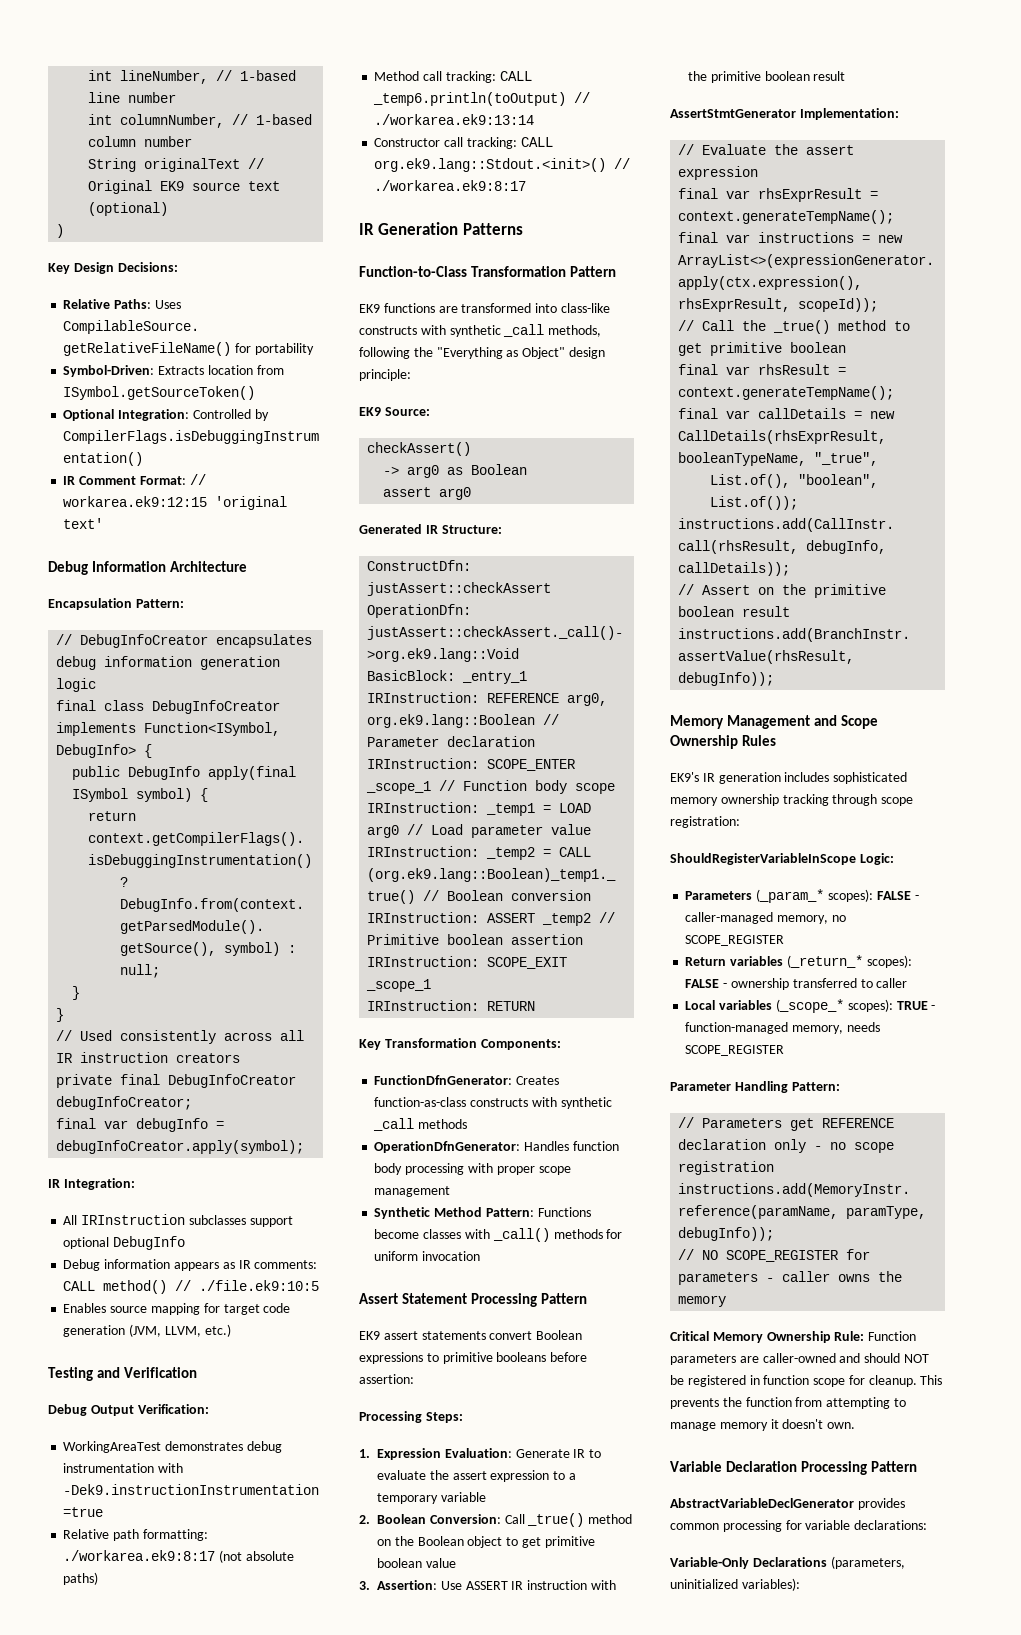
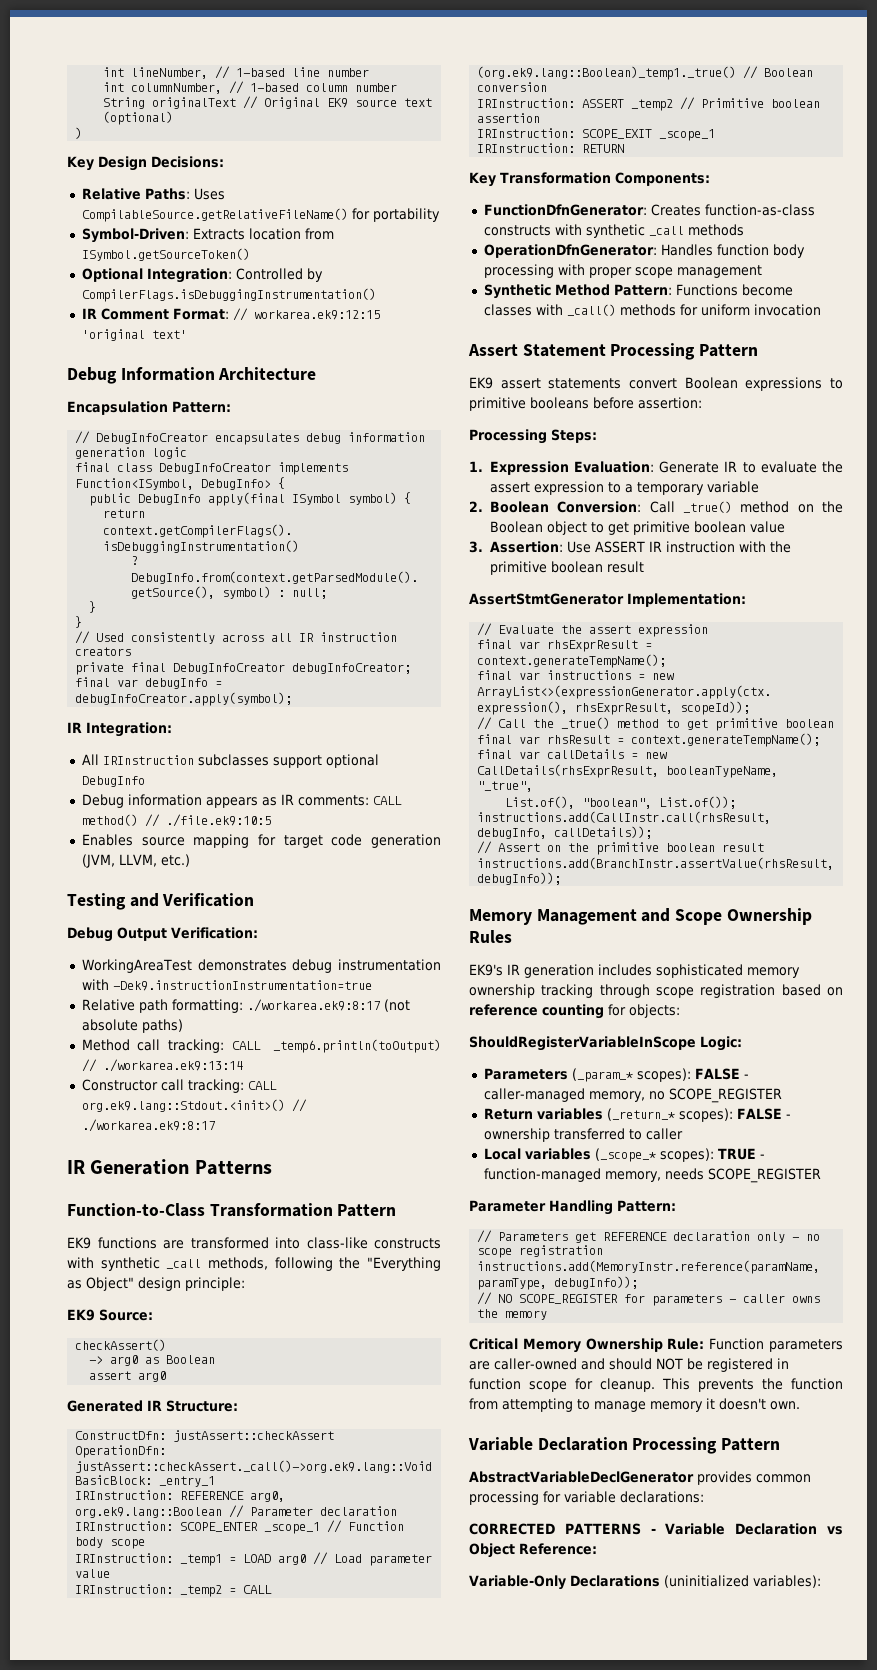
[670,816,740,828] registration: -> [700,984,843,998] [469,1004,680,1019] registration based on reference counting for objects:
(928, 1525) none -> [469,1523,843,1535] [469,1543,597,1558] // CORRECTED PATTERNS - Variable Declaration vs Object Reference:
[830,1556,905,1569] [670,1579,738,1589] (parameters, uninitialized -> [664,1575,749,1588] (uninitialized

